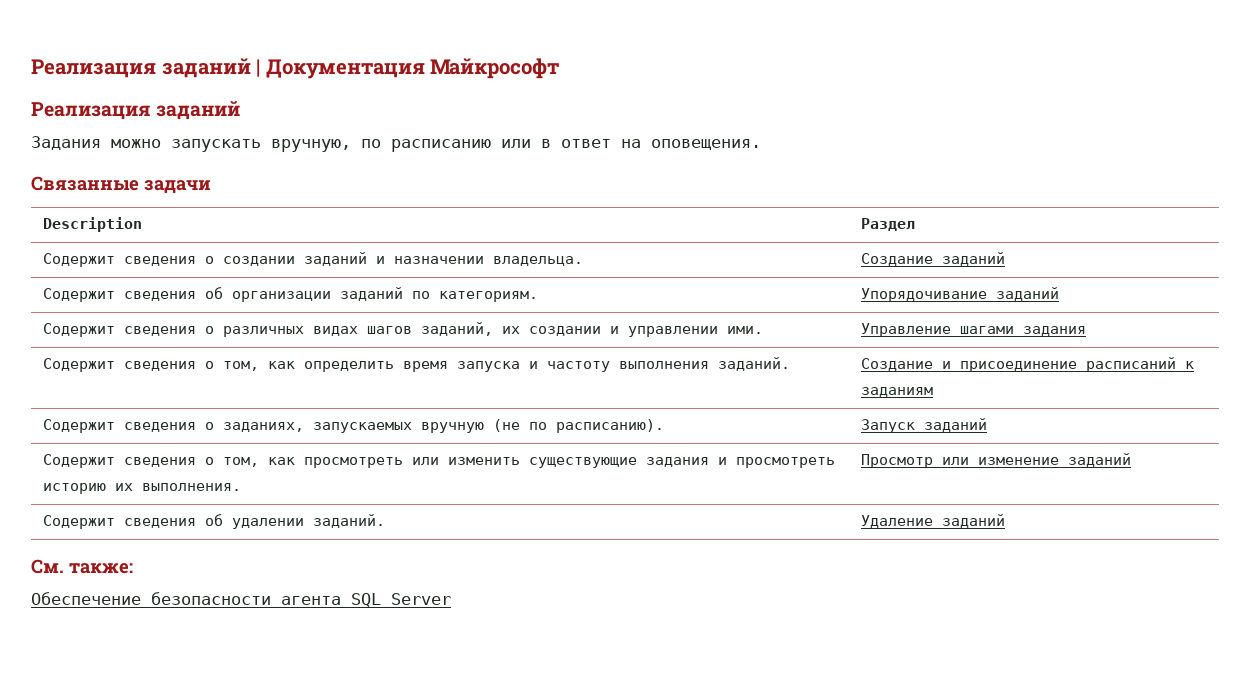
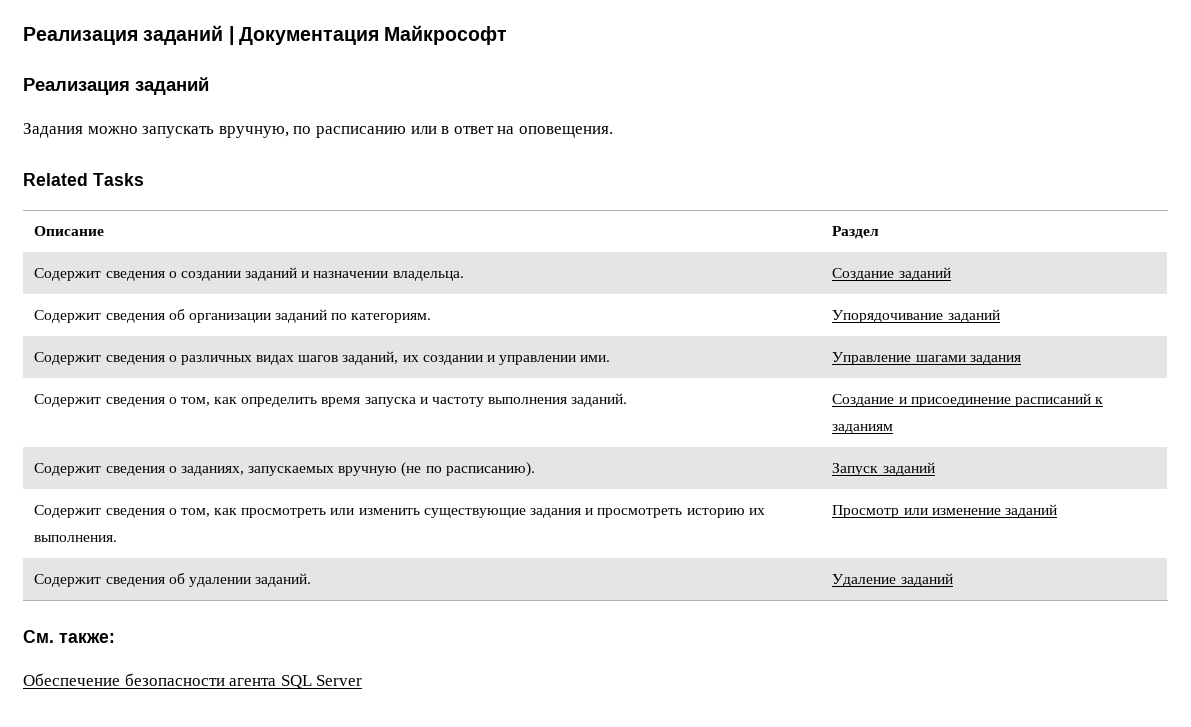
[31,176,211,193] [42,217,142,232] Связанные задачи // Description -> [23,173,144,186] [34,226,105,236] Related Tasks // Описание

